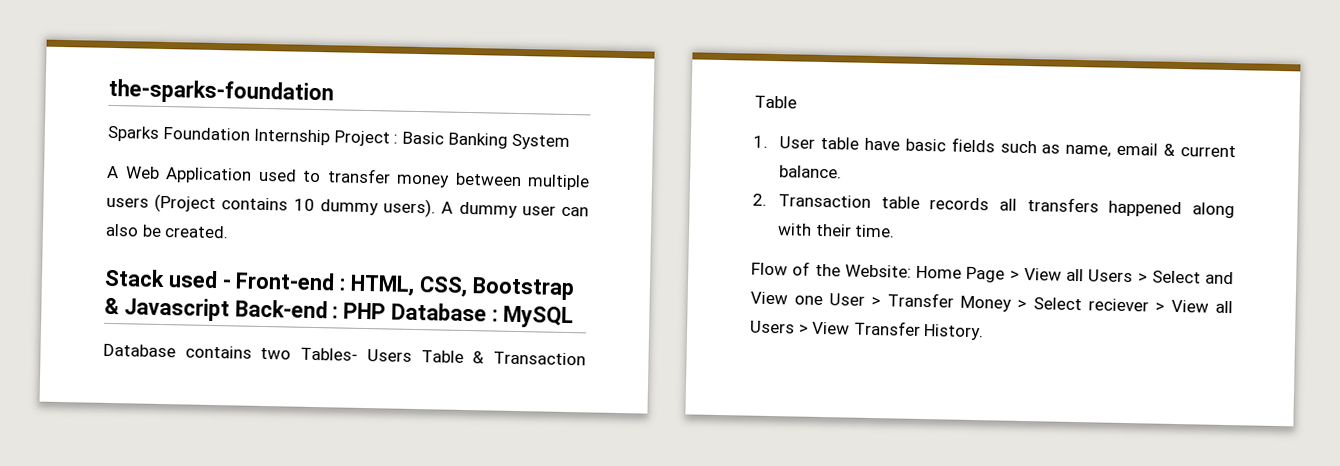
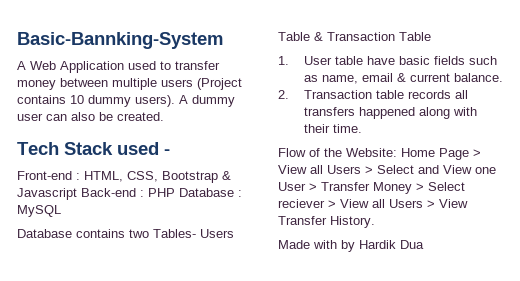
[108,78,334,106] [107,125,571,151] the-sparks-foundation // Sparks Foundation Internship Project : Basic Banking System -> [17,32,223,49] Basic-Bannking-System
(230, 232) none -> [17,142,59,155] Tech
(232, 284) none -> (170, 152) //
(985, 332) none -> [278,240,424,252] // Made with by Hardik Dua

